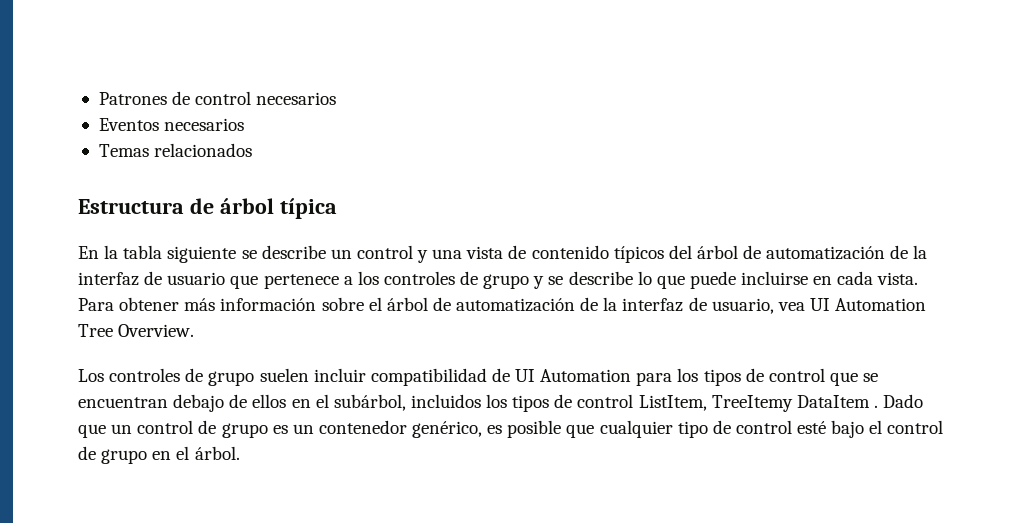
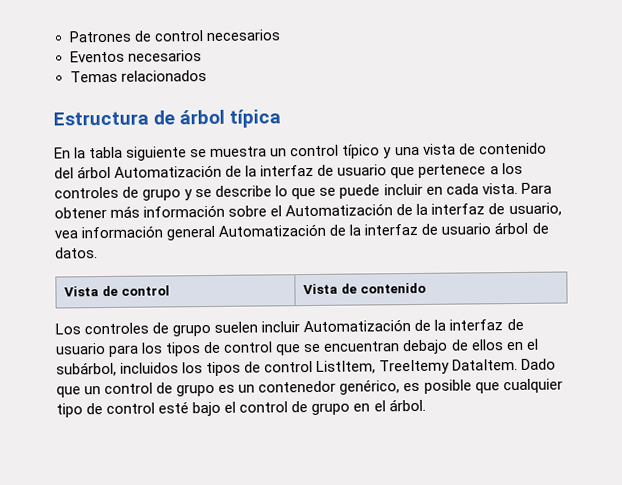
[261,245,413,259] describe un control -> [210,144,381,159] muestra un control típico
[613,246,664,263] típicos -> (547, 148) none
[743,245,886,260] de automatización -> [114,164,223,178] Automatización
[689,271,809,289] puede incluirse -> [319,183,423,199] se puede incluir
[386,297,576,312] árbol de automatización -> [285,203,394,217] Automatización
[809,298,927,311] [78,324,195,337] UI Automation Tree Overview. -> [81,221,549,241] [55,247,98,259] [64,285,170,297] [303,282,426,295] información general Automatización de la interfaz de usuario árbol de datos. // Vista de control | Vista de contenido
[370,368,632,386] compatibilidad de UI Automation -> [303,318,524,333] [55,343,106,355] Automatización de la interfaz de usuario
[796,395,878,408] DataItem . -> [452,358,519,371] DataItem.

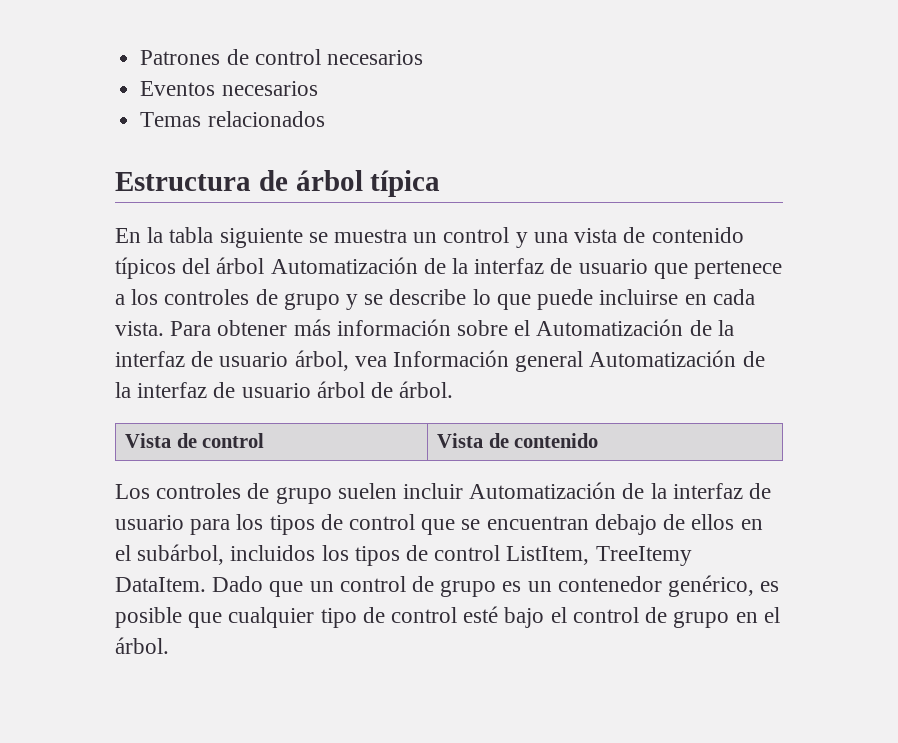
[342,144,381,159] típico -> (510, 235) none
(547, 148) none -> [115,257,176,279] típicos
[319,183,423,199] se puede incluir -> [537,289,679,310] puede incluirse
[508,202,562,217] [54,225,164,239] usuario, vea información -> [219,350,510,371] usuario árbol, vea Información
[55,247,98,259] datos. -> [399,381,454,398] árbol.

